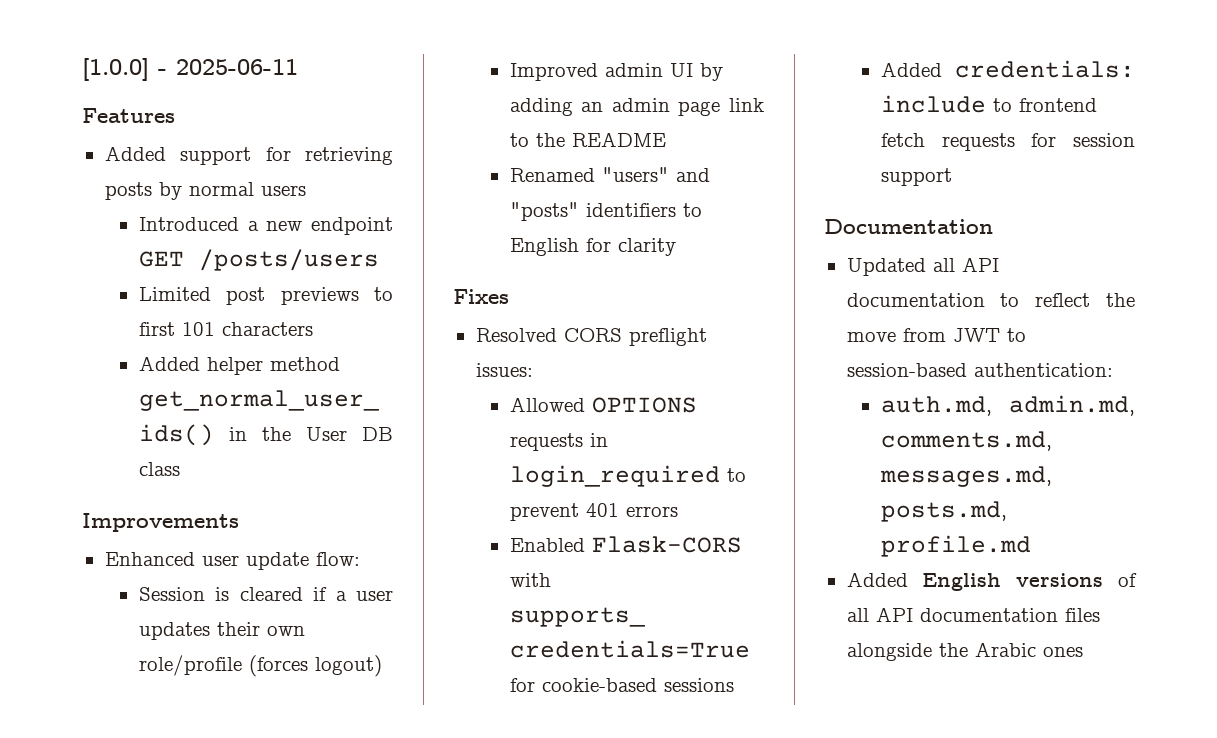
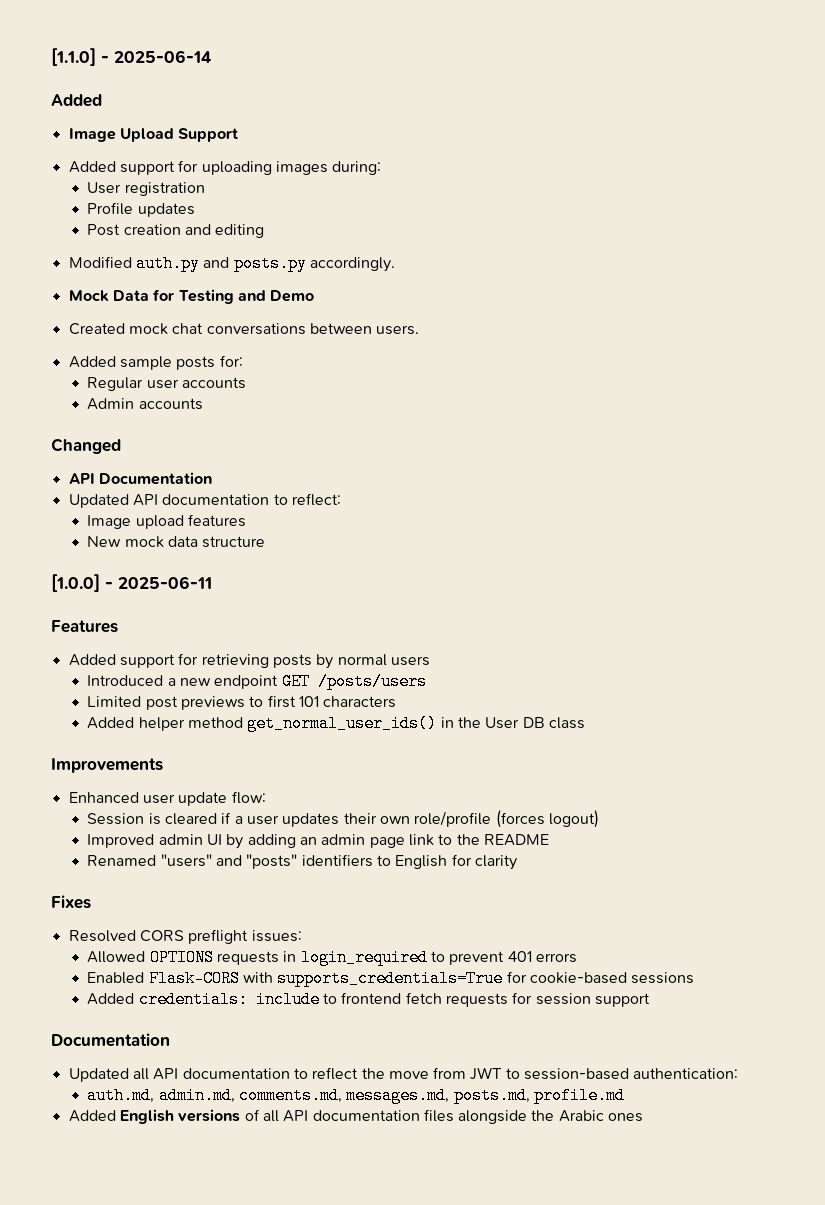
(82, 69) none -> [51,48,211,66] [51,94,102,107] [68,128,239,142] [68,160,382,175] [87,182,205,196] [87,202,195,217] [87,224,265,238] [68,255,395,272] [68,289,315,304] [68,323,420,335] [68,355,243,370] [87,377,247,391] [87,398,203,410] [51,438,121,454] [68,472,212,485] [68,493,341,508] [87,514,247,529] [87,536,266,548] [1.1.0] - 2025-06-14 // Added // Image Upload Support // Added support for uploading images during: // User registration // Profile updates // Post creation and editing // Modified auth.py and posts.py accordingly. // Mock Data for Testing and Demo // Created mock chat conversations between users. // Added sample posts for: // Regular user accounts // Admin accounts // Changed // API Documentation // Updated API documentation to reflect: // Image upload features // New mock data structure //

